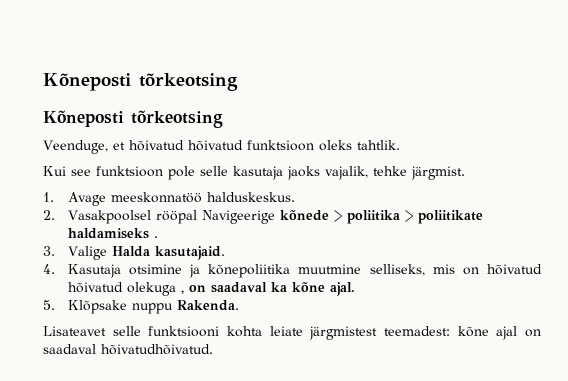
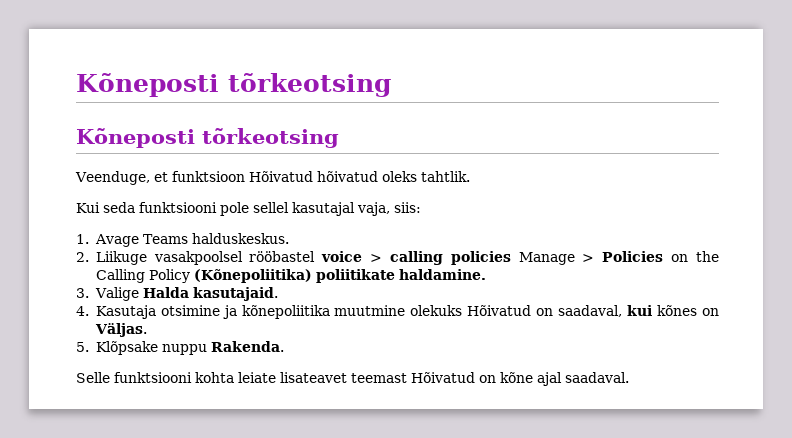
[128,140,314,151] hõivatud hõivatud funktsioon -> [171,171,378,182] funktsioon Hõivatud hõivatud
[71,166,465,180] see funktsioon pole selle kasutaja jaoks vajalik, tehke järgmist. -> [103,202,421,216] seda funktsiooni pole sellel kasutajal vaja, siis:
[110,192,202,203] meeskonnatöö -> [142,234,188,244] Teams
[67,210,483,224] [67,228,158,239] Vasakpoolsel rööpal Navigeerige kõnede > poliitika > poliitikate haldamiseks . -> [95,251,719,265] [95,269,486,283] Liikuge vasakpoolsel rööbastel voice > calling policies Manage > Policies on the Calling Policy (Kõnepoliitika) poliitikate haldamine.
[369,264,542,276] [67,282,355,296] selliseks, mis on hõivatud hõivatud olekuga , on saadaval ka kõne ajal. -> [410,305,719,317] [94,323,147,337] olekuks Hõivatud on saadaval, kui kõnes on Väljas.
[43,326,141,336] Lisateavet selle -> [76,372,110,383] Selle
[309,326,541,340] [43,344,213,355] järgmistest teemadest: kõne ajal on saadaval hõivatudhõivatud. -> [280,372,629,386] lisateavet teemast Hõivatud on kõne ajal saadaval.

